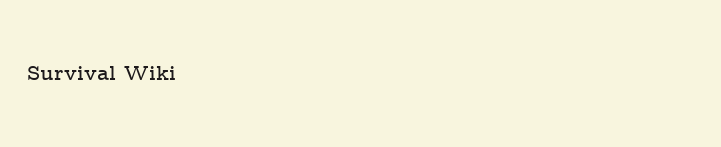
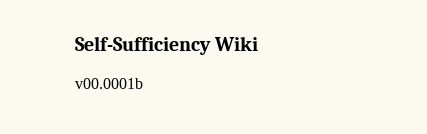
[27,66,116,80] Survival -> [75,36,211,55] Self-Sufficiency
(176, 73) none -> [75,78,143,89] // v00.0001b

